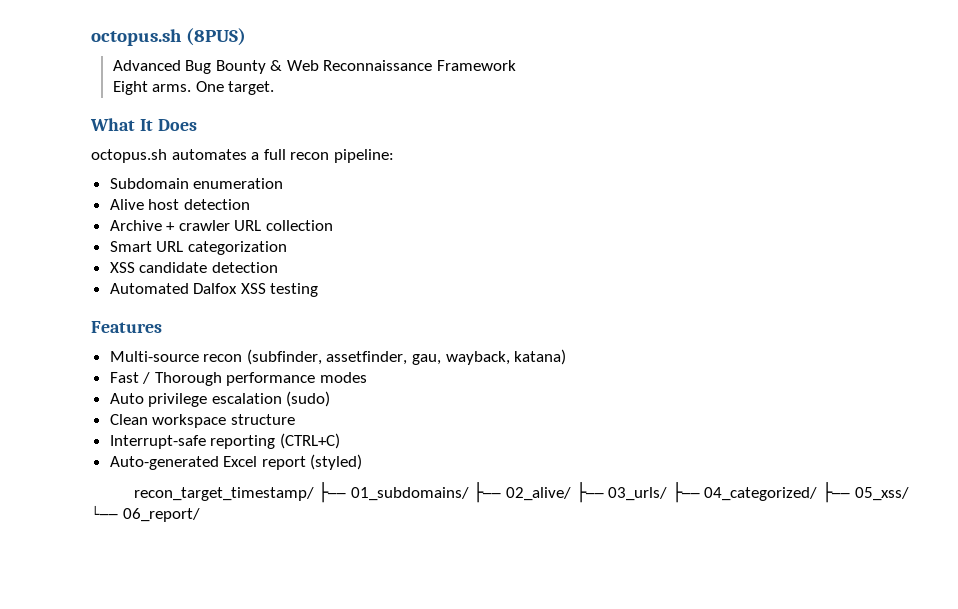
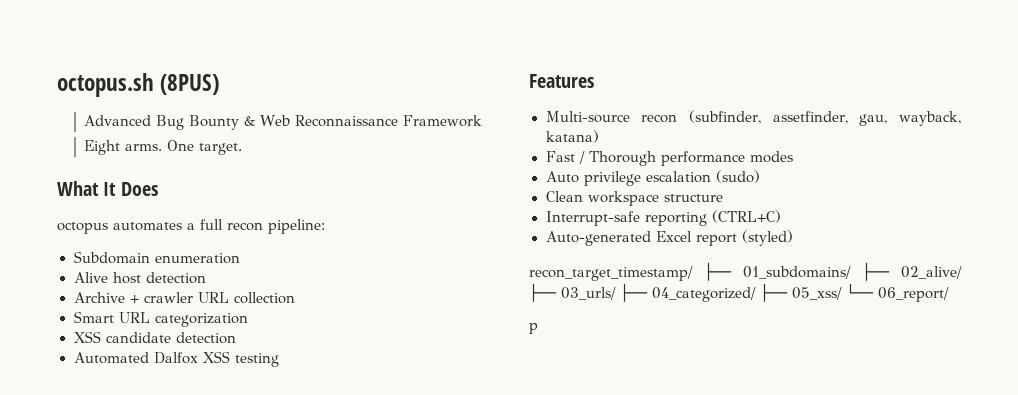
[91,149,167,163] octopus.sh -> [57,222,108,234] octopus
(200, 515) none -> [529,323,538,334] // p

